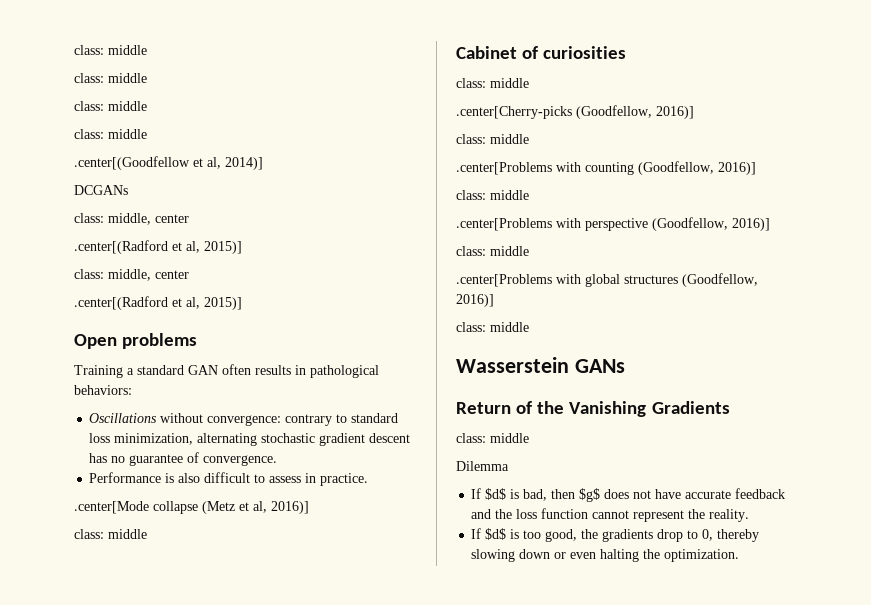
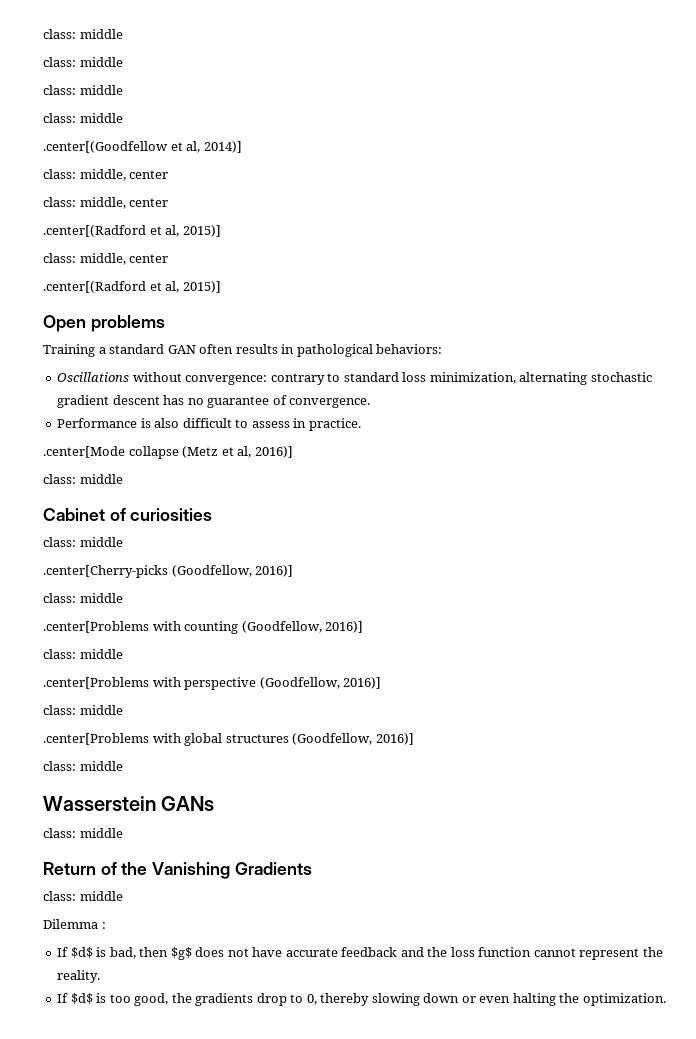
[74,185,128,195] DCGANs -> [43,169,169,181] class: middle, center
(625, 366) none -> [43,828,123,838] // class: middle
(509, 466) none -> [101,922,106,929] :

